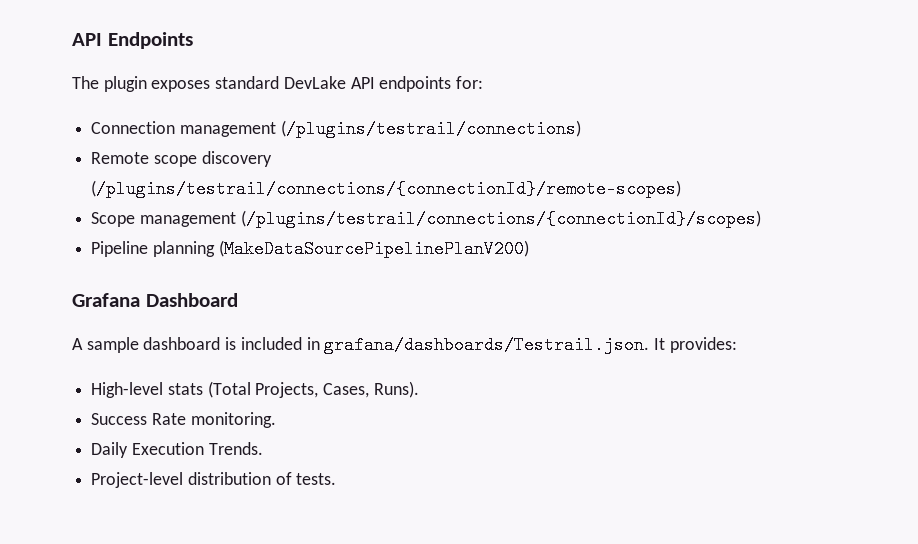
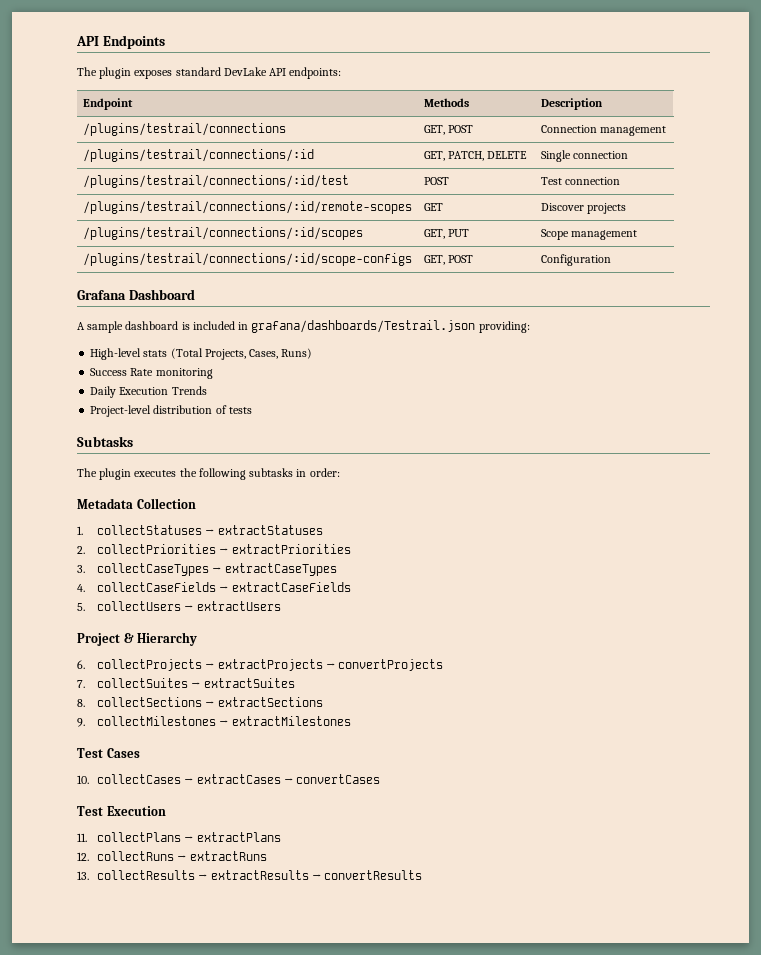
[379,76,484,92] [91,120,581,138] [91,151,272,167] [91,180,682,198] [91,210,761,228] [91,240,529,258] endpoints for: // Connection management (/plugins/testrail/connections) // Remote scope discovery (/plugins/testrail/connections/{connectionId}/remote-scopes) // Scope management (/plugins/testrail/connections/{connectionId}/scopes) // Pipeline planning (MakeDataSourcePipelinePlanV200) -> [289,67,342,79] [82,98,133,110] [423,98,469,107] [540,98,603,110] [82,123,286,136] [423,125,473,135] [540,125,666,136] [82,149,314,162] [423,151,528,161] [540,150,628,162] [82,175,349,188] [423,177,449,185] [540,177,620,185] [82,201,412,214] [423,203,443,211] [540,203,626,214] [82,227,363,240] [423,229,469,239] [540,229,637,240] [82,253,412,266] [423,255,473,265] [540,254,611,266] endpoints: // Endpoint | Methods | Description // /plugins/testrail/connections | GET, POST | Connection management // /plugins/testrail/connections/:id | GET, PATCH, DELETE | Single connection // /plugins/testrail/connections/:id/test | POST | Test connection // /plugins/testrail/connections/:id/remote-scopes | GET | Discover projects // /plugins/testrail/connections/:id/scopes | GET, PUT | Scope management // /plugins/testrail/connections/:id/scope-configs | GET, POST | Configuration
[324,336,737,354] grafana/dashboards/Testrail.json. It provides: -> [251,320,530,333] grafana/dashboards/Testrail.json providing:
[373,381,419,398] Runs). -> [281,348,313,359] Runs)
[190,412,276,428] monitoring. -> [155,368,213,379] monitoring
[208,442,263,455] Trends. -> [171,386,207,395] Trends
[296,473,337,485] tests. -> [228,407,252,414] [77,436,133,447] [77,468,340,480] [77,498,196,509] [77,525,323,535] [77,544,351,554] [77,563,337,576] [77,582,351,592] [77,601,281,611] [77,632,198,646] [77,659,444,671] [77,678,295,688] [77,697,323,707] [77,716,351,727] [77,748,140,758] [77,774,381,784] [77,806,166,816] [77,832,281,842] [77,851,267,861] [77,870,423,880] tests // Subtasks // The plugin executes the following subtasks in order: // Metadata Collection // 1. collectStatuses → extractStatuses // 2. collectPriorities → extractPriorities // 3. collectCaseTypes → extractCaseTypes // 4. collectCaseFields → extractCaseFields // 5. collectUsers → extractUsers // Project & Hierarchy // 6. collectProjects → extractProjects → convertProjects // 7. collectSuites → extractSuites // 8. collectSections → extractSections // 9. collectMilestones → extractMilestones // Test Cases // 10. collectCases → extractCases → convertCases // Test Execution // 11. collectPlans → extractPlans // 12. collectRuns → extractRuns // 13. collectResults → extractResults → convertResults

